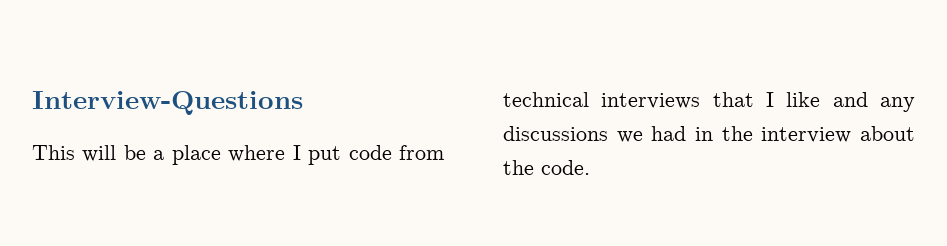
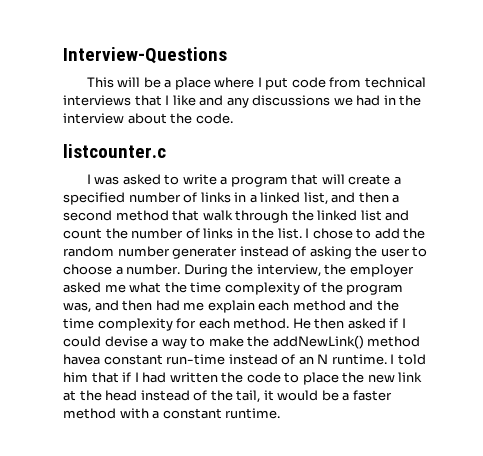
(590, 167) none -> [63,144,166,158] [86,174,401,187] [63,192,400,205] [63,210,410,223] [63,228,426,239] [63,246,428,259] [63,264,414,277] [63,282,404,295] [63,300,399,313] [63,318,406,331] [63,335,421,349] [63,354,426,365] [63,372,423,385] [63,390,392,403] [63,408,281,419] // listcounter.c // I was asked to write a program that will create a specified number of links in a linked list, and then a second method that walk through the linked list and count the number of links in the list. I chose to add the random number generater instead of asking the user to choose a number. During the interview, the employer asked me what the time complexity of the program was, and then had me explain each method and the time complexity for each method. He then asked if I could devise a way to make the addNewLink() method havea constant run-time instead of an N runtime. I told him that if I had written the code to place the new link at the head instead of the tail, it would be a faster method with a constant runtime.

